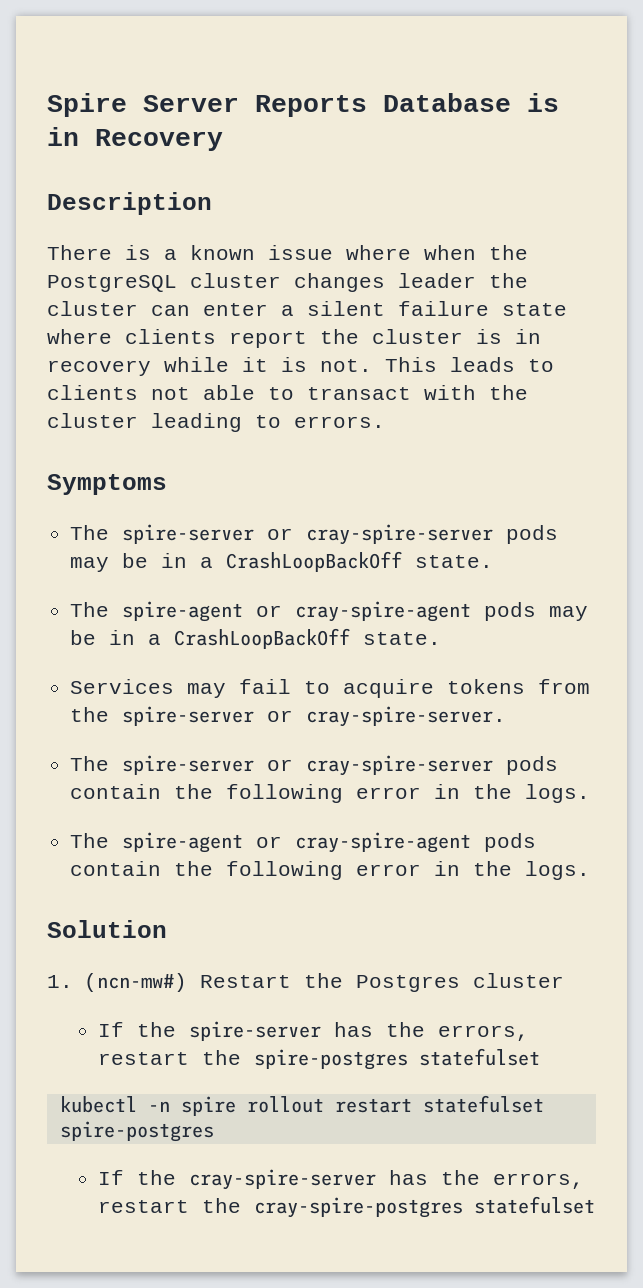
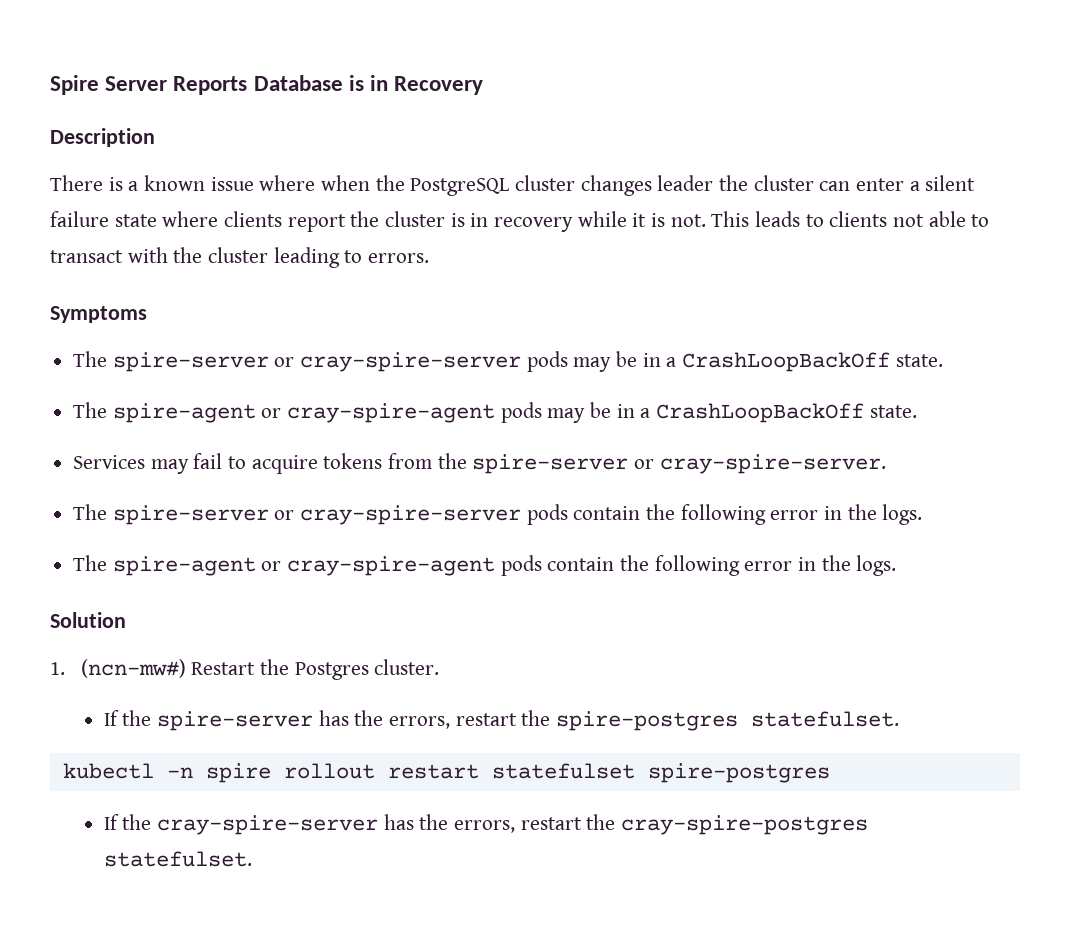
[472,973,564,988] cluster -> [374,659,440,675] cluster.
[418,1048,540,1066] statefulset -> [750,711,899,727] statefulset.
[473,1196,595,1214] statefulset -> [103,851,252,867] statefulset.

